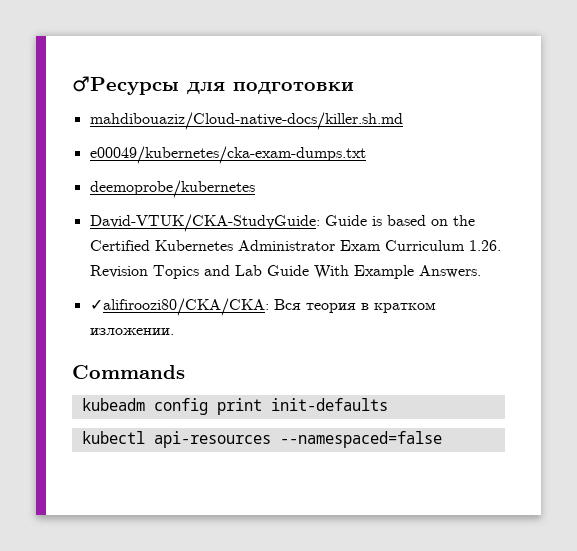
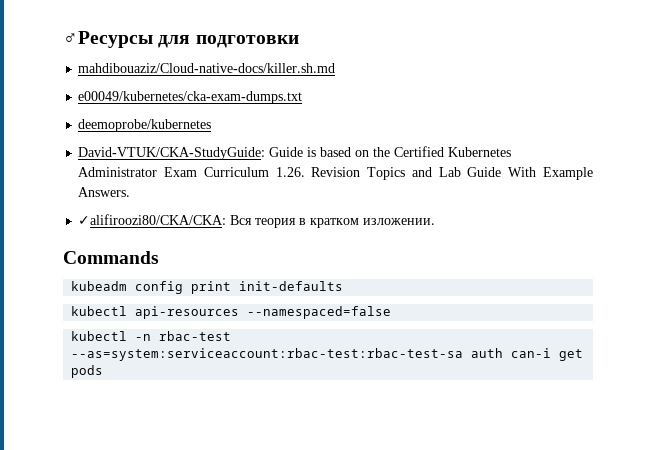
(442, 439) none -> [71,331,232,341] [71,348,584,361] [71,365,104,378] // kubectl -n rbac-test --as=system:serviceaccount:rbac-test:rbac-test-sa auth can-i get pods

